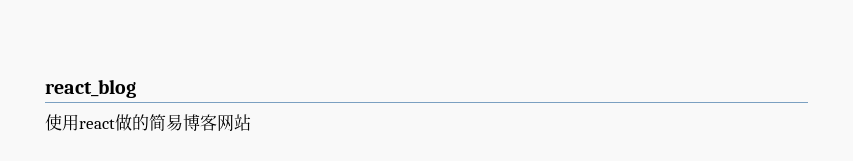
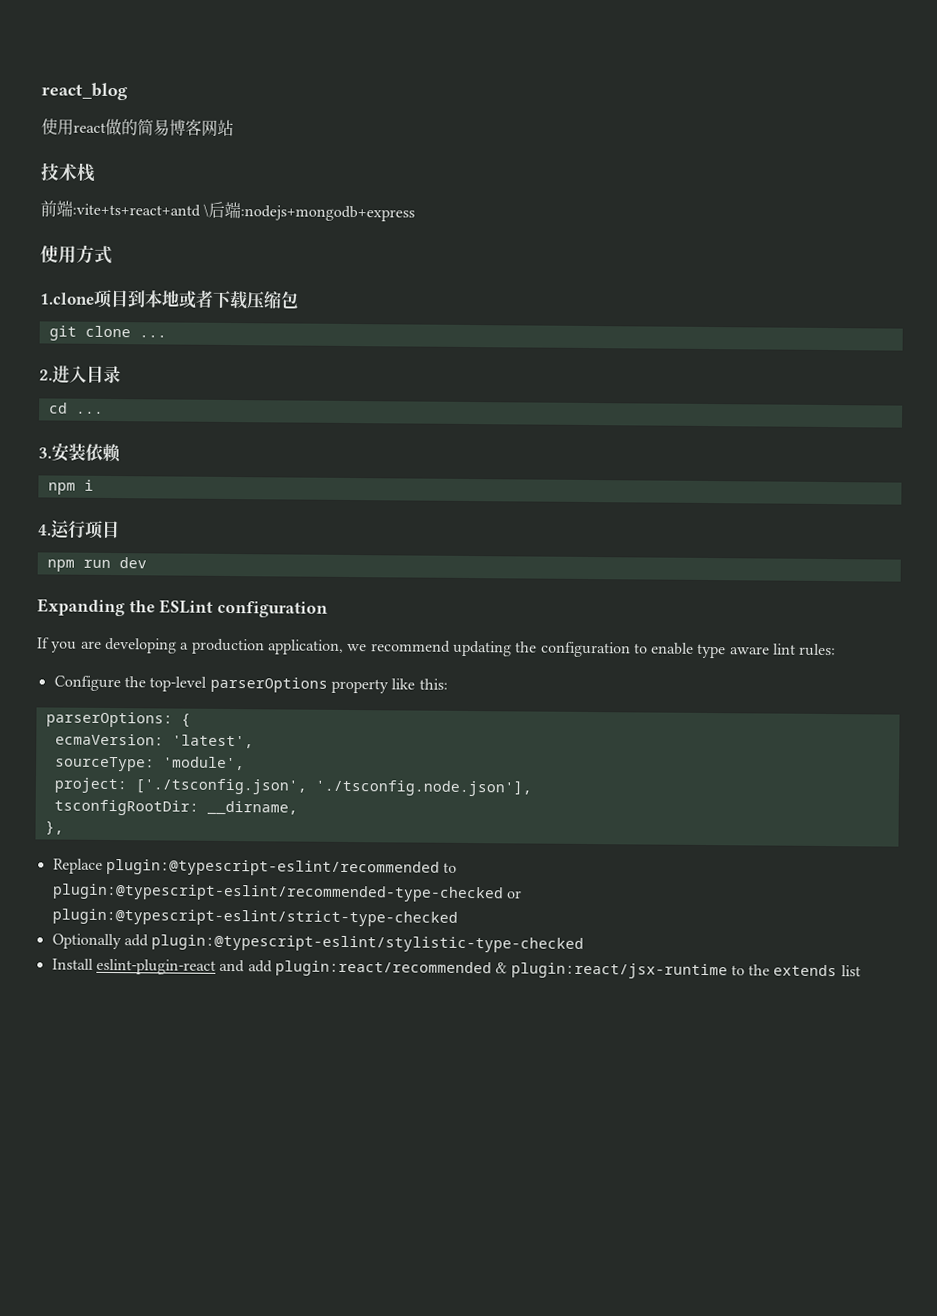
(251, 122) none -> [40,162,96,182] [40,200,416,222] [40,244,113,265] [39,289,299,310] [48,325,167,341] [39,365,121,384] [48,402,104,414] [38,442,121,463] [47,479,94,495] [38,519,120,539] [46,557,147,572] [37,598,329,618] [37,637,837,659] [53,675,448,694] [45,711,191,728] [54,733,254,749] [54,756,245,772] [53,777,532,797] [53,799,298,816] [44,820,64,835] [52,858,458,877] [51,883,522,903] [51,908,458,927] [51,933,585,953] [51,958,861,980] // 技术栈 // 前端:vite+ts+react+antd \后端:nodejs+mongodb+express // 使用方式 // 1.clone项目到本地或者下载压缩包 // git clone ... // 2.进入目录 // cd ... // 3.安装依赖 // npm i // 4.运行项目 // npm run dev // Expanding the ESLint configuration // If you are developing a production application, we recommend updating the configuration to enable type aware lint rules: // Configure the top-level parserOptions property like this: // parserOptions: { // ecmaVersion: 'latest', // sourceType: 'module', // project: ['./tsconfig.json', './tsconfig.node.json'], // tsconfigRootDir: __dirname, // }, // Replace plugin:@typescript-eslint/recommended to plugin:@typescript-eslint/recommended-type-checked or plugin:@typescript-eslint/strict-type-checked // Optionally add plugin:@typescript-eslint/stylistic-type-checked // Install eslint-plugin-react and add plugin:react/recommended & plugin:react/jsx-runtime to the extends list

